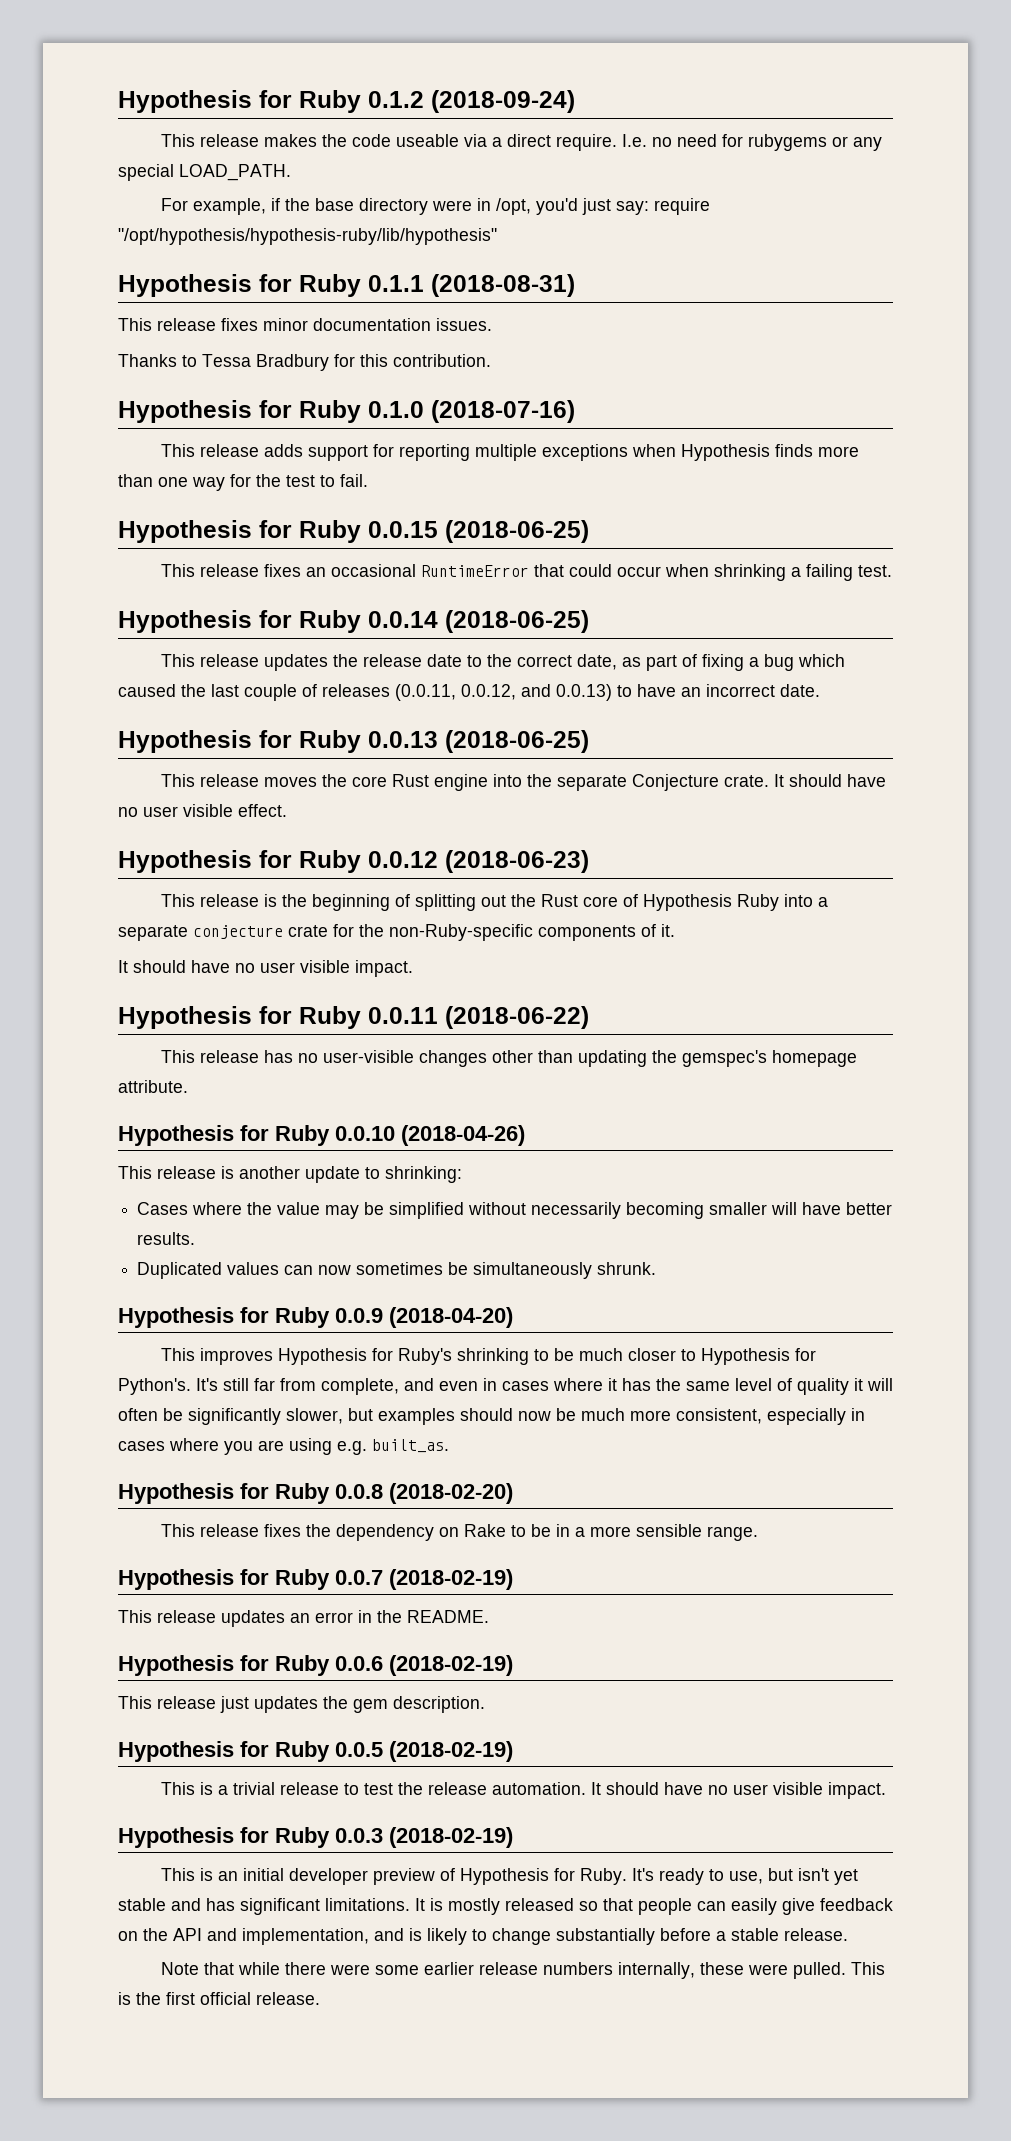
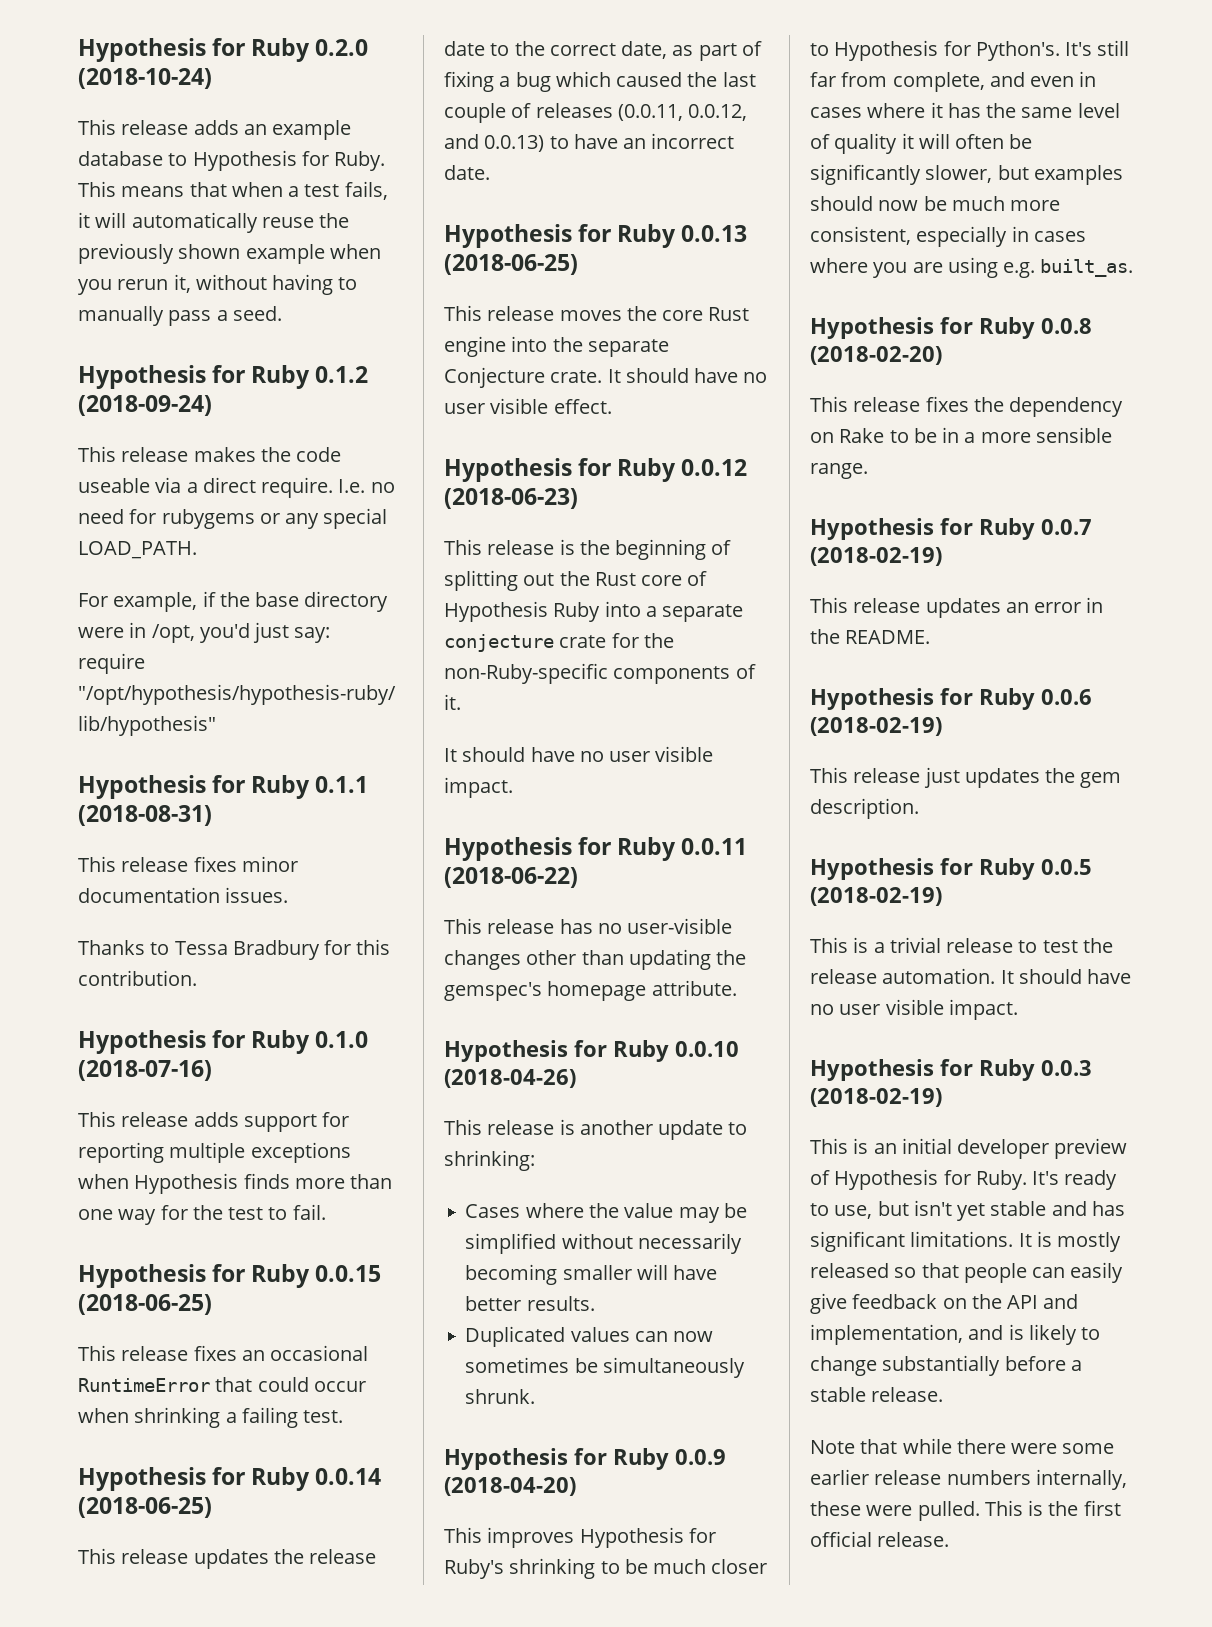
[118,90,361,113] Hypothesis for Ruby -> [78,38,369,62] [78,68,212,89] [78,119,352,140] [78,150,386,171] [78,181,388,200] [78,212,350,233] [78,243,381,264] [78,274,358,295] [78,306,282,326] [78,365,311,389] Hypothesis for Ruby 0.2.0 (2018-10-24) // This release adds an example database to Hypothesis for Ruby. This means that when a test fails, it will automatically reuse the previously shown example when you rerun it, without having to manually pass a seed. // Hypothesis for Ruby

